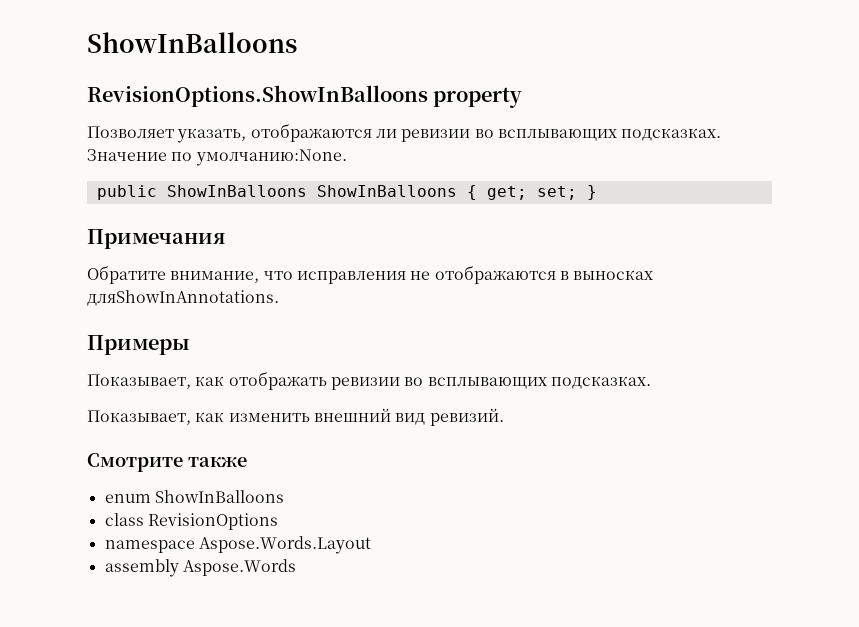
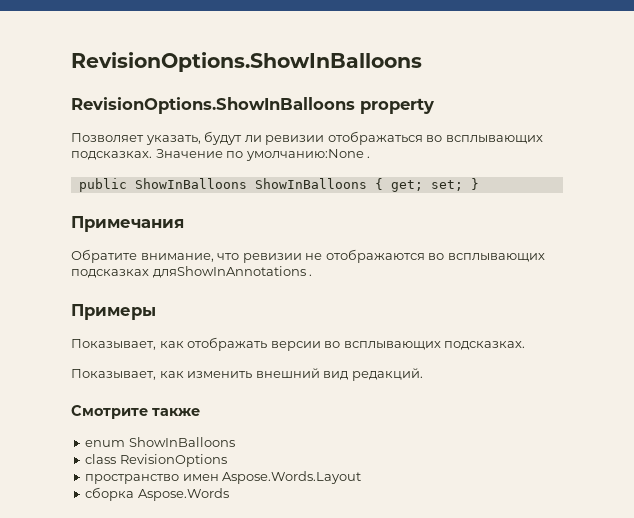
[87,32,297,53] ShowInBalloons -> [71,52,422,72] RevisionOptions.ShowInBalloons
[250,123,372,142] отображаются -> [204,131,243,145] будут
(471, 135) none -> [327,131,423,145] отображаться
[195,149,347,166] умолчанию:None. -> [245,149,371,161] умолчанию:None .
[296,271,406,284] исправления -> [242,253,302,263] ревизии
[559,270,654,280] [87,290,279,306] в выносках дляShowInAnnotations. -> [428,253,545,262] [71,266,313,278] во всплывающих подсказках дляShowInAnnotations .
[330,377,400,390] ревизии -> [270,341,321,351] версии
[429,408,504,426] ревизий. -> [351,368,423,381] редакций.
[104,540,195,553] namespace -> [85,474,219,484] пространство имен
[104,559,179,577] assembly -> [85,487,135,501] сборка

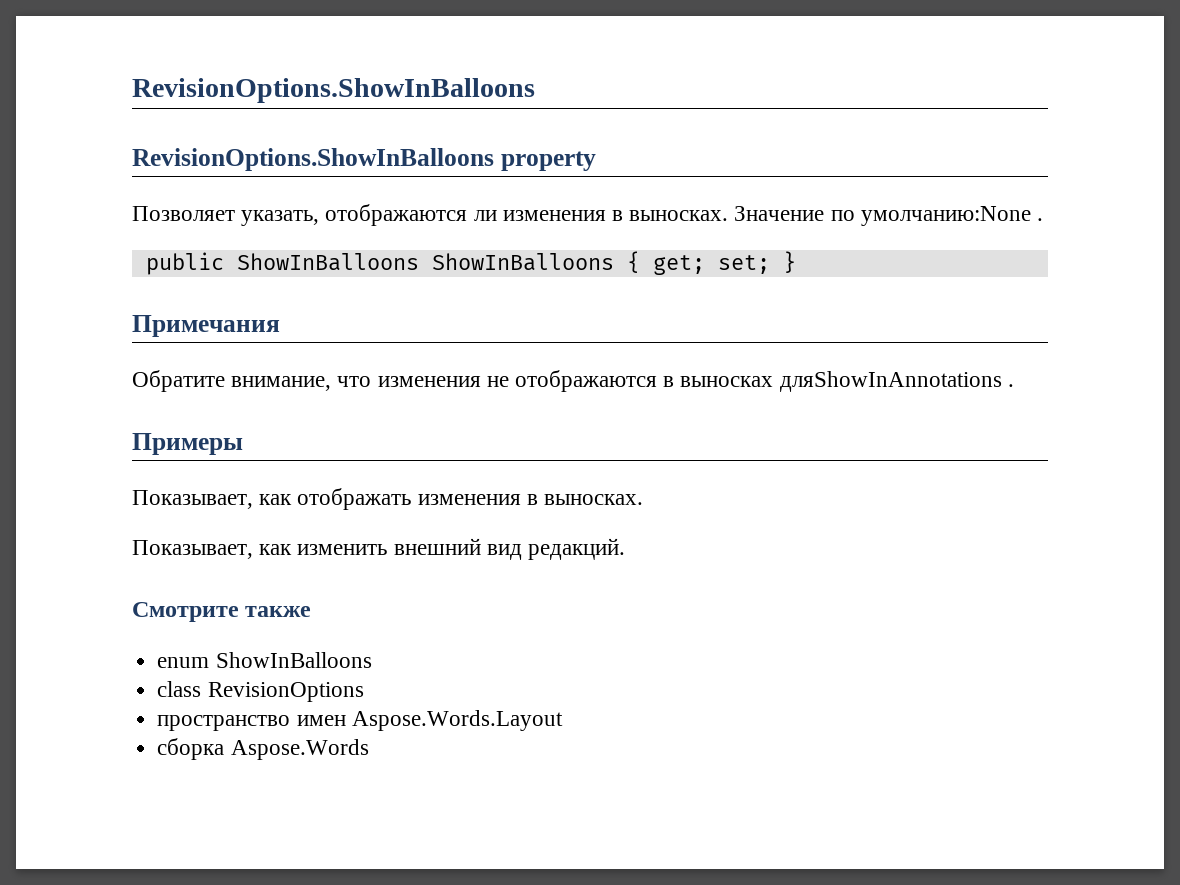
[204,131,543,145] [71,151,152,160] будут ли ревизии отображаться во всплывающих подсказках. -> [325,204,729,226] отображаются ли изменения в выносках.
[242,253,302,263] ревизии -> [377,376,481,387] изменения
[428,253,545,262] [71,269,149,278] во всплывающих подсказках -> [663,376,774,387] в выносках
[270,341,526,351] версии во всплывающих подсказках. -> [417,494,644,505] изменения в выносках.

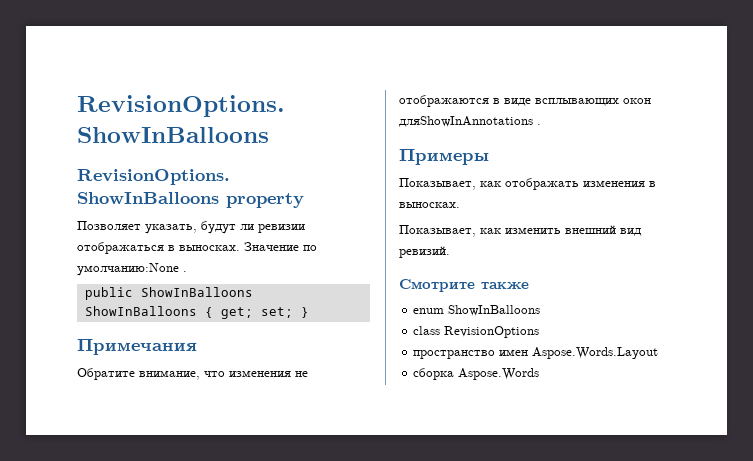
[325,204,606,226] отображаются ли изменения -> [201,221,305,234] [77,242,164,254] будут ли ревизии отображаться
[680,376,774,387] выносках -> [504,98,651,106] виде всплывающих окон
[528,538,626,560] редакций. -> [399,246,450,258] ревизий.

